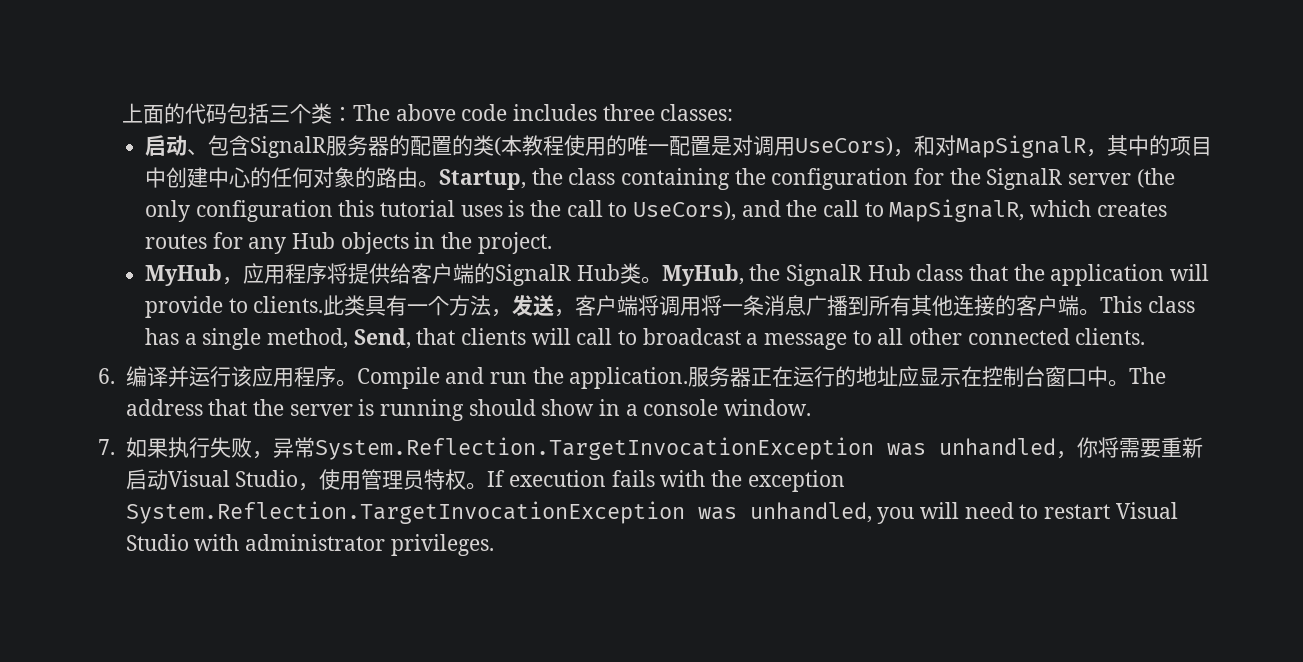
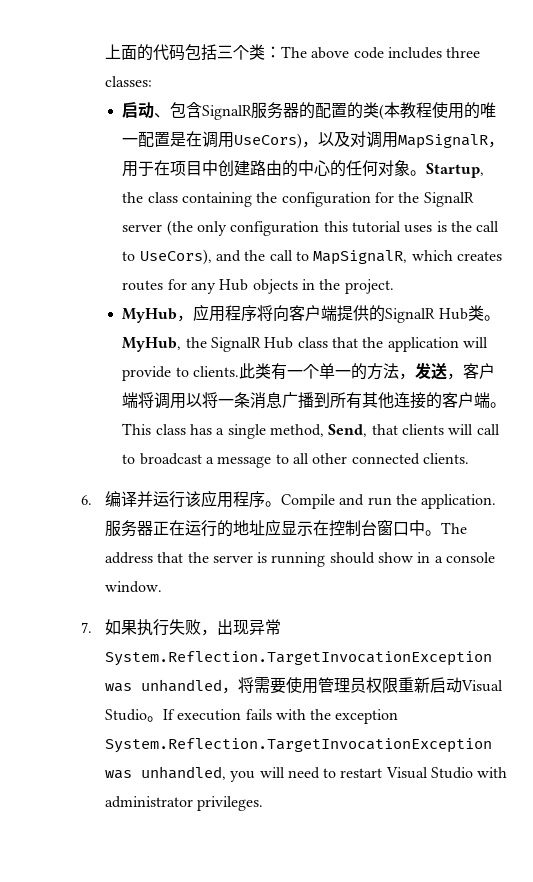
[732,135,754,156] 对 -> [186,131,203,147] 在
[914,135,1171,158] 和对MapSignalR，其中的 -> [318,131,505,149] [122,160,171,177] 以及对调用MapSignalR，用于在
(209, 177) none -> [250,160,299,177] 路由的
[355,167,419,188] 的路由 -> (411, 168) none
[348,263,475,284] 提供给客户端 -> [273,305,370,322] 向客户端提供
[365,295,450,316] 具有一个 -> [271,363,368,380] 有一个单一的
(702, 306) none -> [186,393,203,407] 以
(273, 455) none -> [216,619,249,635] 出现
[1076,437,1203,458] [125,469,467,491] 你将需要重新启动Visual Studio，使用管理员特权 -> [237,677,503,694] [104,709,147,721] 将需要使用管理员权限重新启动Visual Studio

